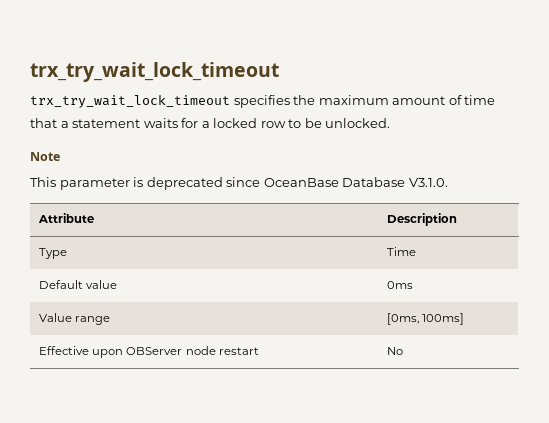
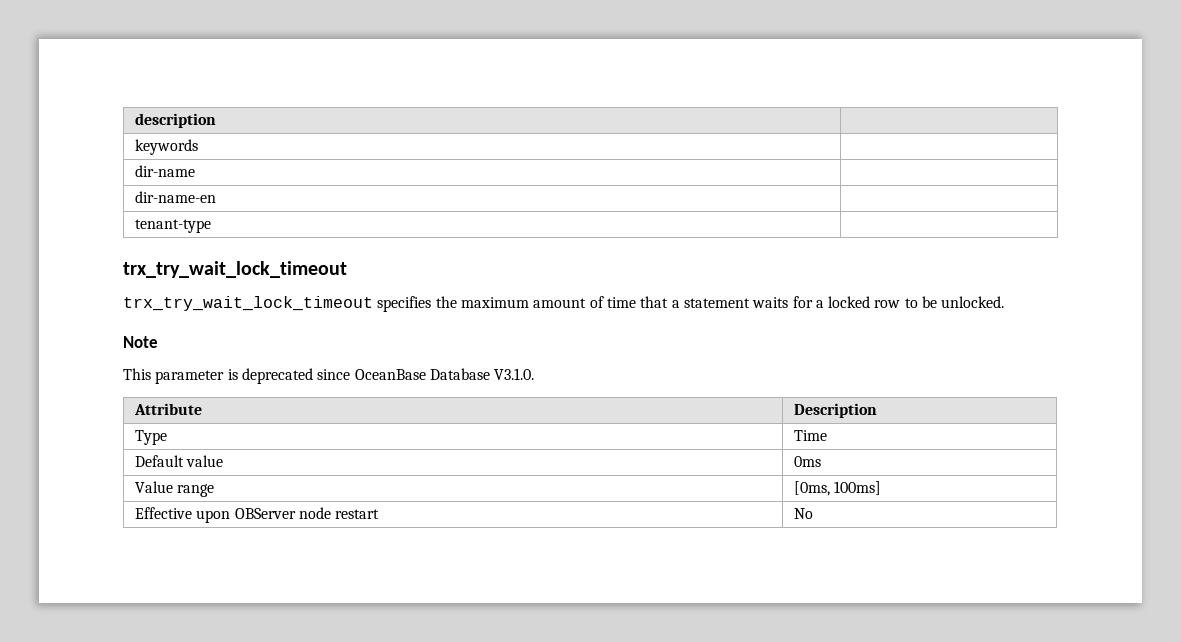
(30, 72) none -> [134,113,216,128] [134,139,198,155] [134,165,195,177] [134,191,216,203] [134,219,211,233] description | // keywords | // dir-name | // dir-name-en | // tenant-type | //

